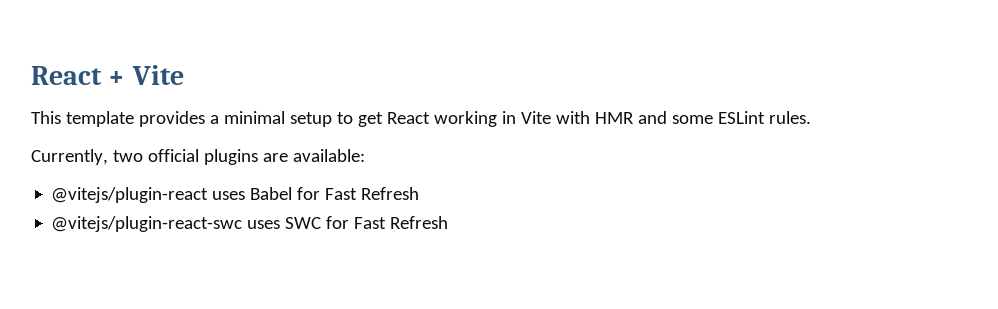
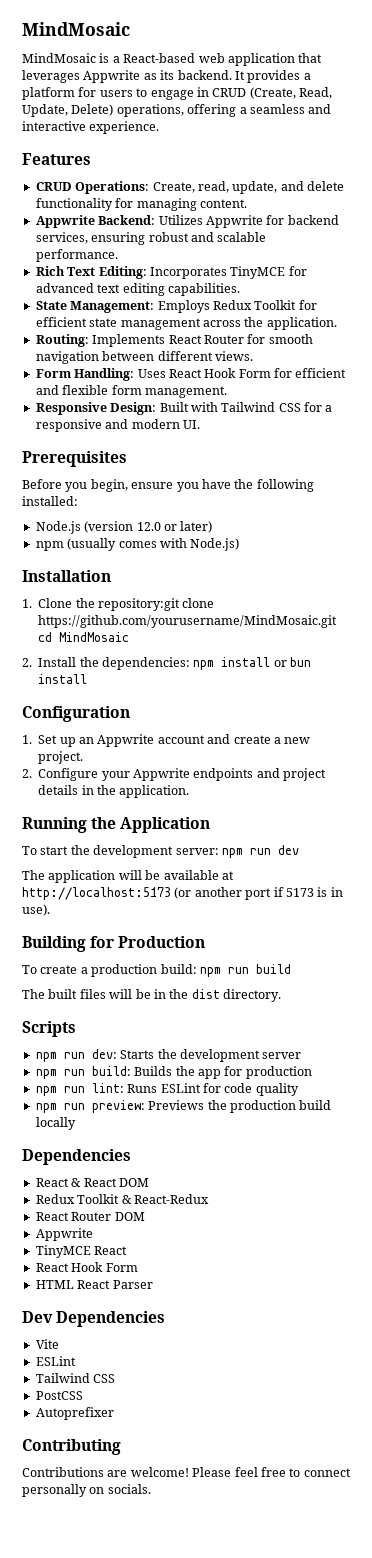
[31,65,184,85] [31,111,811,127] [31,149,365,165] [51,187,420,203] [51,216,449,232] React + Vite // This template provides a minimal setup to get React working in Vite with HMR and some ESLint rules. // Currently, two official plugins are available: // @vitejs/plugin-react uses Babel for Fast Refresh // @vitejs/plugin-react-swc uses SWC for Fast Refresh -> [22,22,130,36] [22,53,323,66] [22,70,311,83] [22,87,332,100] [22,104,332,117] [22,121,160,134] [22,153,91,165] [35,181,344,194] [35,198,247,211] [35,215,339,228] [35,232,267,245] [35,249,118,262] [35,266,307,279] [35,283,240,296] [35,300,317,313] [35,317,337,330] [35,334,313,347] [35,351,253,364] [35,368,347,381] [35,385,227,398] [35,402,333,415] [35,419,200,432] [22,451,127,467] [22,479,314,492] [22,496,78,506] [35,521,213,534] [35,538,240,551] [22,570,111,582] [22,598,215,611] [38,615,338,628] [38,632,130,642] [22,657,312,670] [38,674,88,684] [22,706,130,722] [22,734,311,747] [38,751,84,764] [22,768,327,781] [38,785,190,798] [22,817,211,833] [22,845,299,858] [22,870,234,883] [22,887,343,900] [22,904,50,916] [22,936,206,952] [22,964,291,977] [22,989,281,1002] [22,1021,76,1037] [35,1049,302,1062] [35,1066,312,1079] [35,1083,299,1096] [35,1100,332,1113] [35,1117,76,1130] [22,1149,131,1165] [35,1178,149,1187] [35,1194,209,1204] [35,1212,145,1221] [35,1228,93,1241] [35,1245,128,1258] [35,1262,138,1272] [35,1280,153,1289] [22,1311,166,1327] [35,1339,59,1349] [35,1356,76,1366] [35,1373,116,1383] [35,1391,83,1400] [35,1407,114,1420] [22,1439,121,1455] [22,1467,351,1477] [22,1484,151,1497] MindMosaic // MindMosaic is a React-based web application that leverages Appwrite as its backend. It provides a platform for users to engage in CRUD (Create, Read, Update, Delete) operations, offering a seamless and interactive experience. // Features // CRUD Operations: Create, read, update, and delete functionality for managing content. // Appwrite Backend: Utilizes Appwrite for backend services, ensuring robust and scalable performance. // Rich Text Editing: Incorporates TinyMCE for advanced text editing capabilities. // State Management: Employs Redux Toolkit for efficient state management across the application. // Routing: Implements React Router for smooth navigation between different views. // Form Handling: Uses React Hook Form for efficient and flexible form management. // Responsive Design: Built with Tailwind CSS for a responsive and modern UI. // Prerequisites // Before you begin, ensure you have the following installed: // Node.js (version 12.0 or later) // npm (usually comes with Node.js) // Installation // 1. Clone the repository:git clone https://github.com/yourusername/MindMosaic.git cd MindMosaic // 2. Install the dependencies: npm install or bun install // Configuration // 1. Set up an Appwrite account and create a new project. // 2. Configure your Appwrite endpoints and project details in the application. // Running the Application // To start the development server: npm run dev // The application will be available at http://localhost:5173 (or another port if 5173 is in use). // Building for Production // To create a production build: npm run build // The built files will be in the dist directory. // Scripts // npm run dev: Starts the development server // npm run build: Builds the app for production // npm run lint: Runs ESLint for code quality // npm run preview: Previews the production build locally // Dependencies // React & React DOM // Redux Toolkit & React-Redux // React Router DOM // Appwrite // TinyMCE React // React Hook Form // HTML React Parser // Dev Dependencies // Vite // ESLint // Tailwind CSS // PostCSS // Autoprefixer // Contributing // Contributions are welcome! Please feel free to connect personally on socials.

